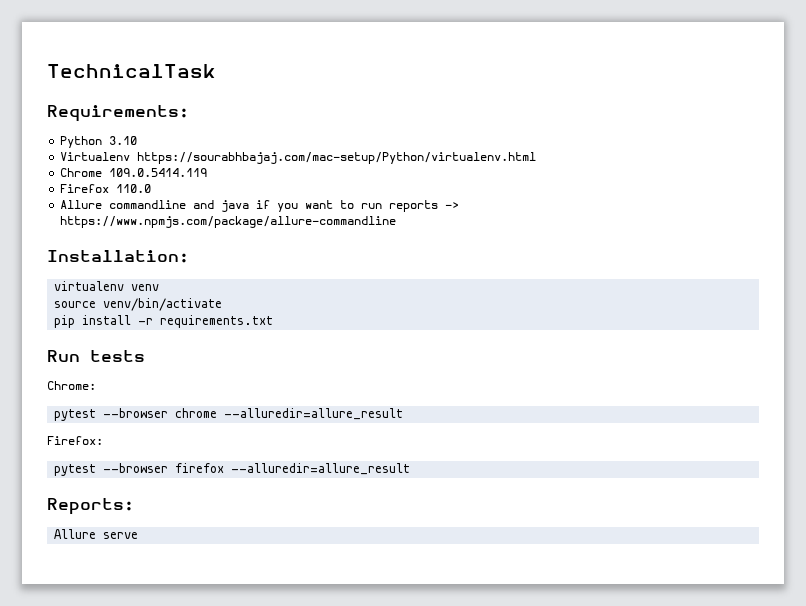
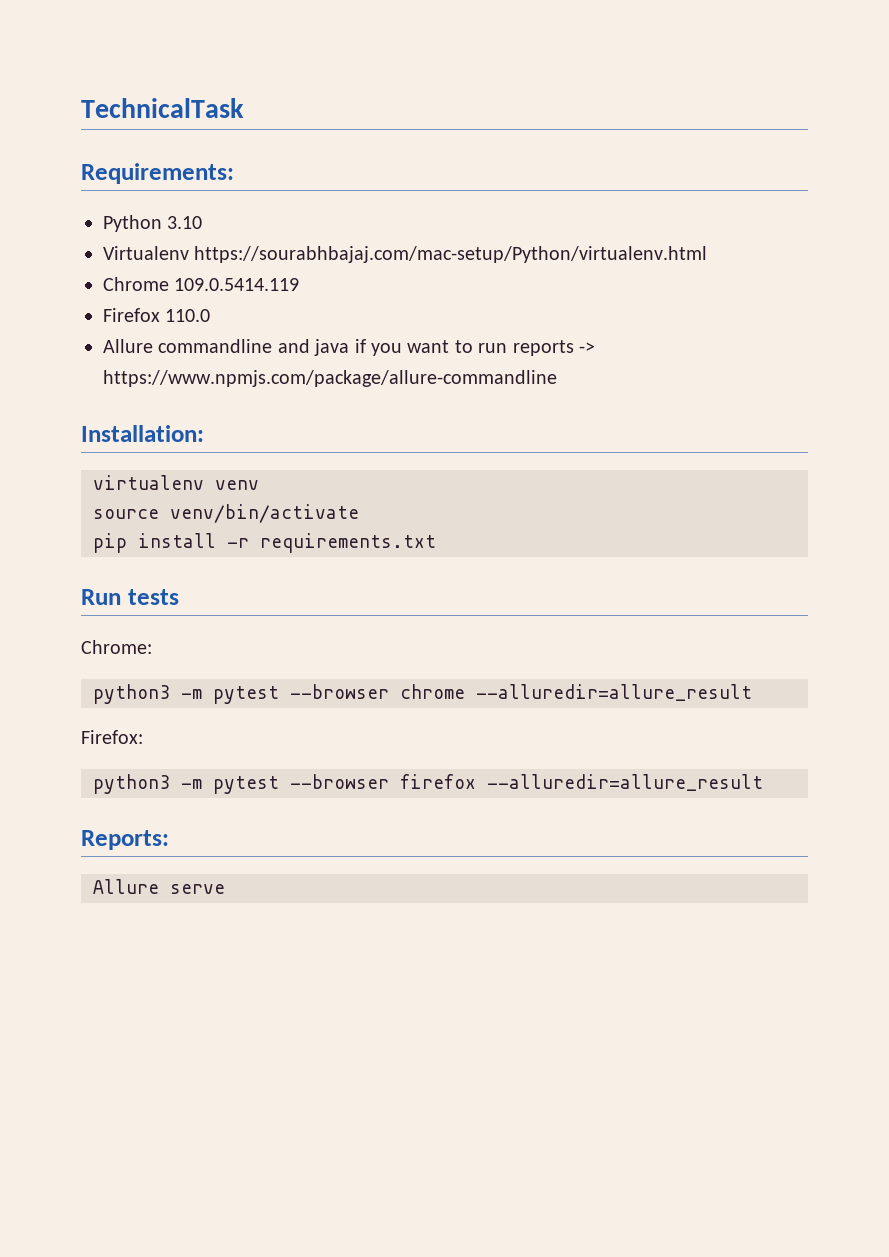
(96, 385) none -> [93,684,202,704] python3 -m
(103, 440) none -> [93,774,202,794] python3 -m

